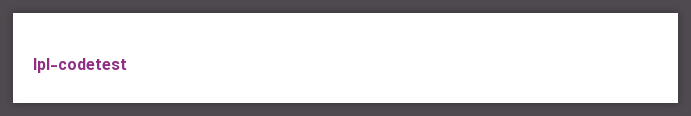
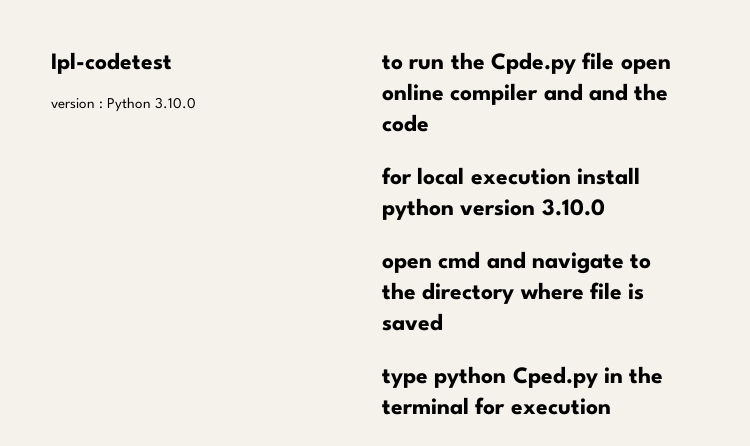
(127, 65) none -> [51,97,197,112] [382,52,671,74] [382,83,669,105] [382,114,429,132] [382,167,641,185] [382,198,605,220] [382,251,652,274] [382,282,645,304] [382,313,443,331] [382,366,664,388] [382,397,611,415] // version : Python 3.10.0 // to run the Cpde.py file open online compiler and and the code // for local execution install python version 3.10.0 // open cmd and navigate to the directory where file is saved // type python Cped.py in the terminal for execution

